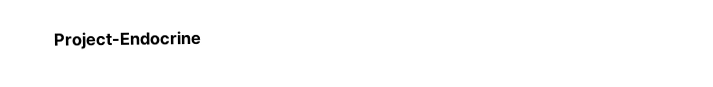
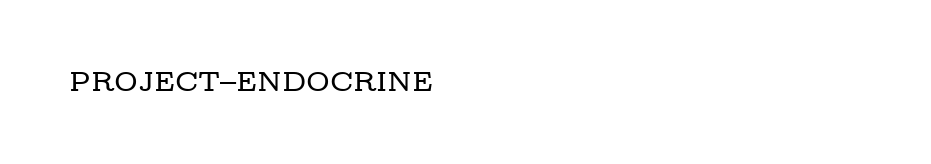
[53,30,202,50] Project-Endocrine -> [69,72,433,91] PROJECT–ENDOCRINE

